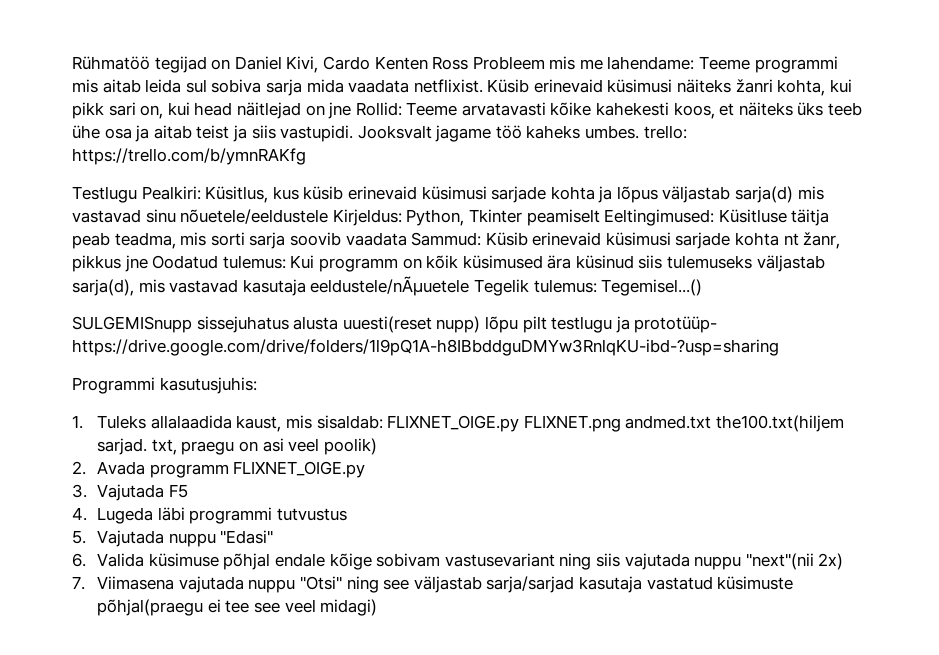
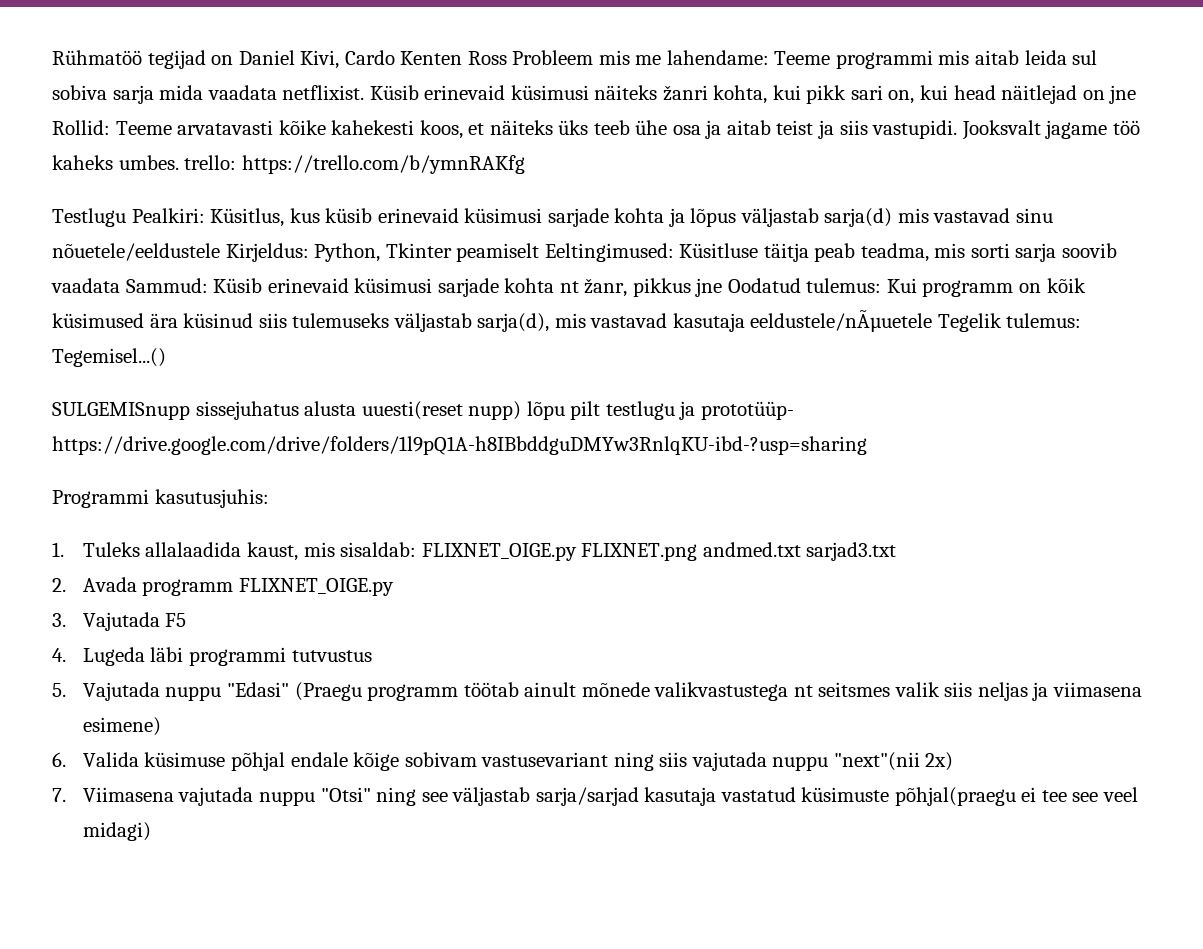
[715,415,844,432] [97,438,377,455] the100.txt(hiljem sarjad. txt, praegu on asi veel poolik) -> [806,542,897,561] sarjad3.txt
(274, 537) none -> [294,682,1142,701] [82,717,161,736] (Praegu programm töötab ainult mõnede valikvastustega nt seitsmes valik siis neljas ja viimasena esimene)

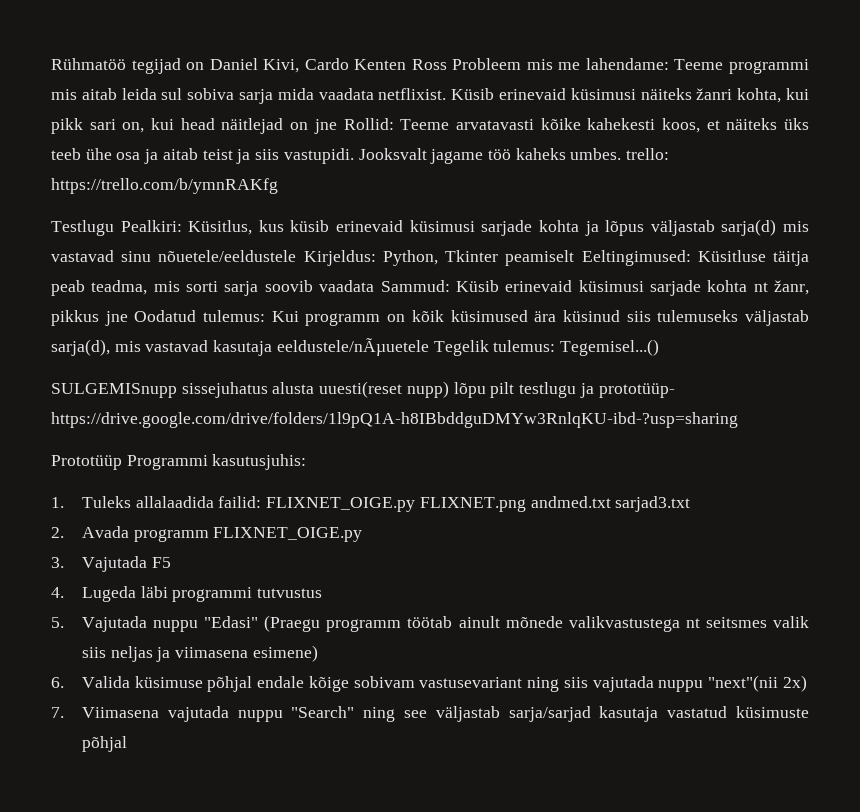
(867, 445) none -> [51,455,122,470] Prototüüp
[247,542,417,561] kaust, mis sisaldab: -> [218,496,262,508] failid:
[320,787,371,802] "Otsi" -> [291,706,355,718] "Search"
[894,787,1138,806] [82,822,151,841] põhjal(praegu ei tee see veel midagi) -> [82,736,128,752] põhjal

